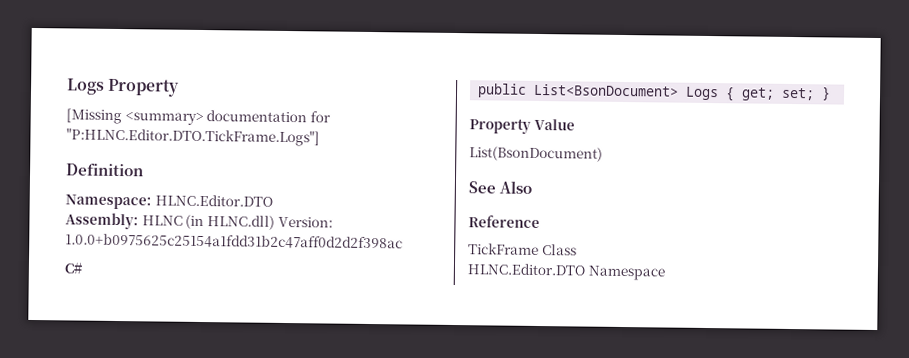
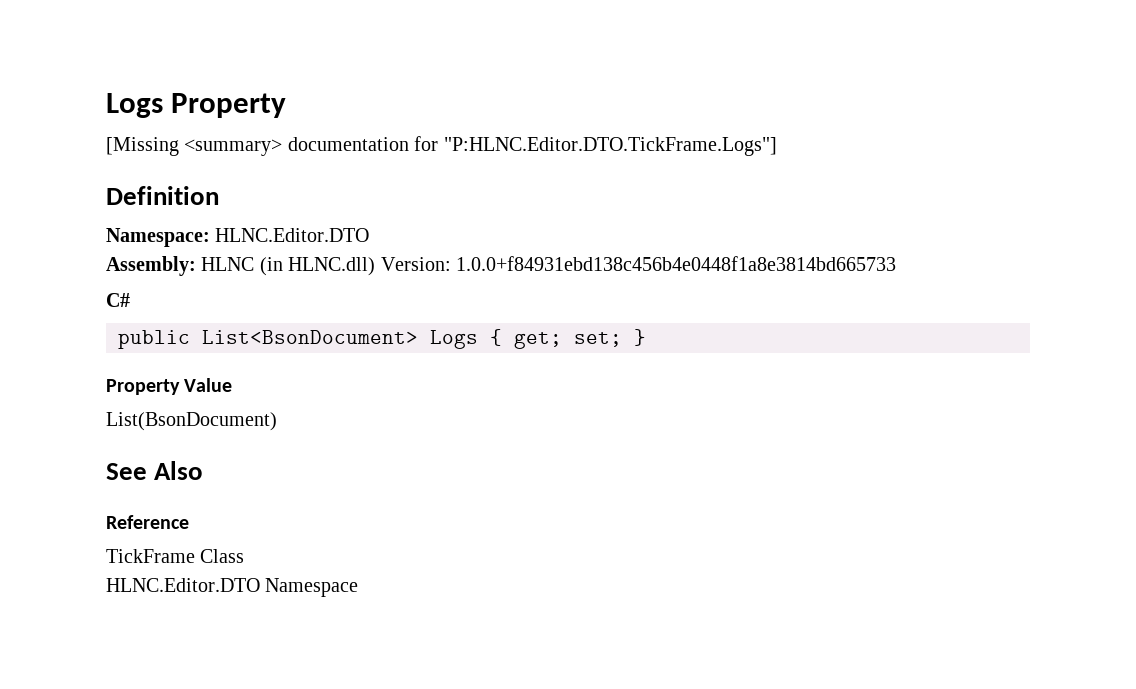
[65,233,403,250] 1.0.0+b0975625c25154a1fdd31b2c47aff0d2d2f398ac -> [456,256,896,271] 1.0.0+f84931ebd138c456b4e0448f1a8e3814bd665733

